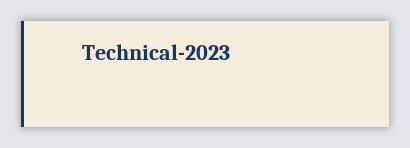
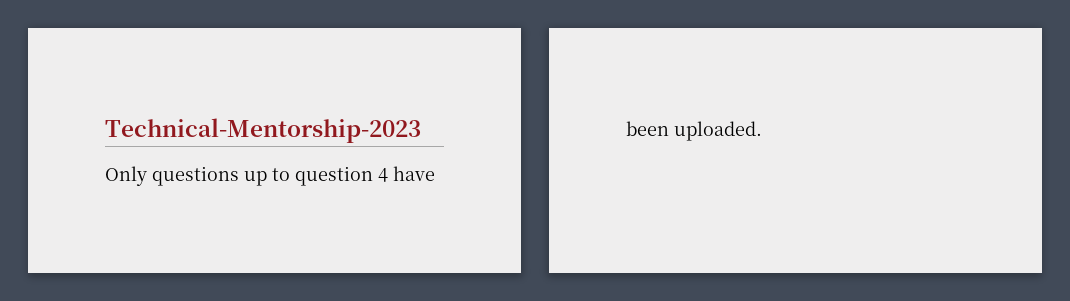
[82,44,230,60] Technical-2023 -> [105,118,421,143] [105,166,435,186] [626,121,762,141] Technical-Mentorship-2023 // Only questions up to question 4 have been uploaded.

